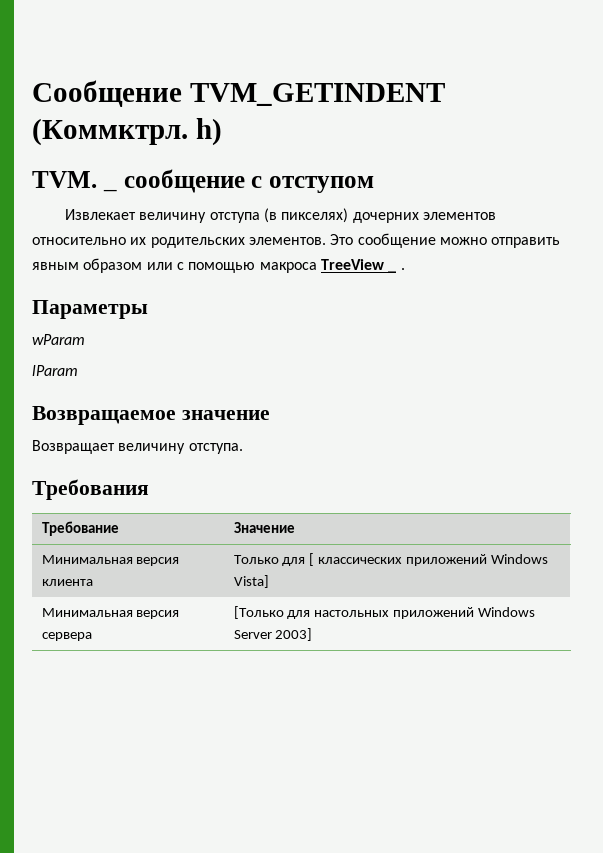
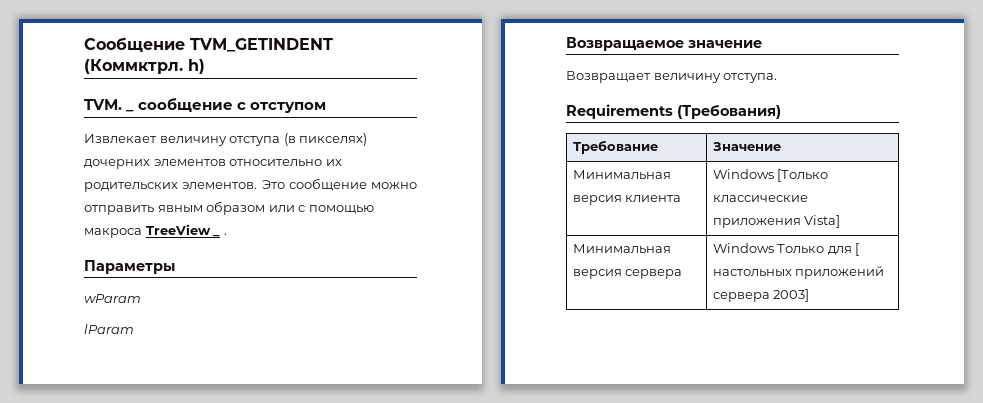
[32,479,149,500] Требования -> [566,104,781,119] Requirements (Требования)
[233,553,549,566] [233,575,269,588] [41,608,180,619] [41,632,92,641] [233,606,536,619] [233,630,272,639] Только для [ классических приложений Windows Vista] // Минимальная версия сервера | [Только для настольных приложений Windows Server -> [712,169,829,182] [712,195,808,202] [712,215,841,228] [572,244,671,254] [572,269,683,279] [712,243,860,256] [712,266,885,279] [712,292,770,302] Windows [Только классические приложения Vista] // Минимальная версия сервера | Windows Только для [ настольных приложений сервера

